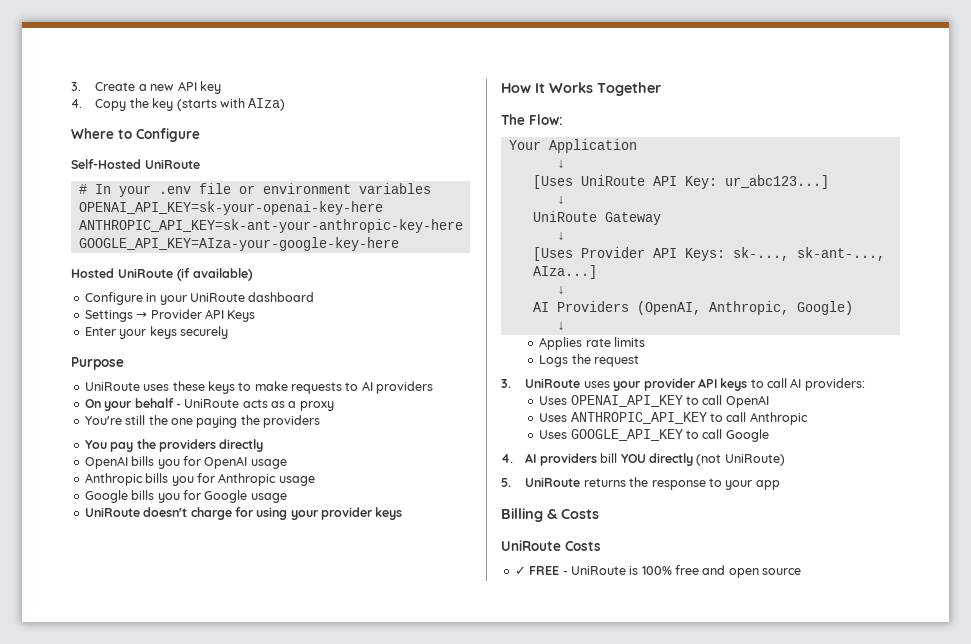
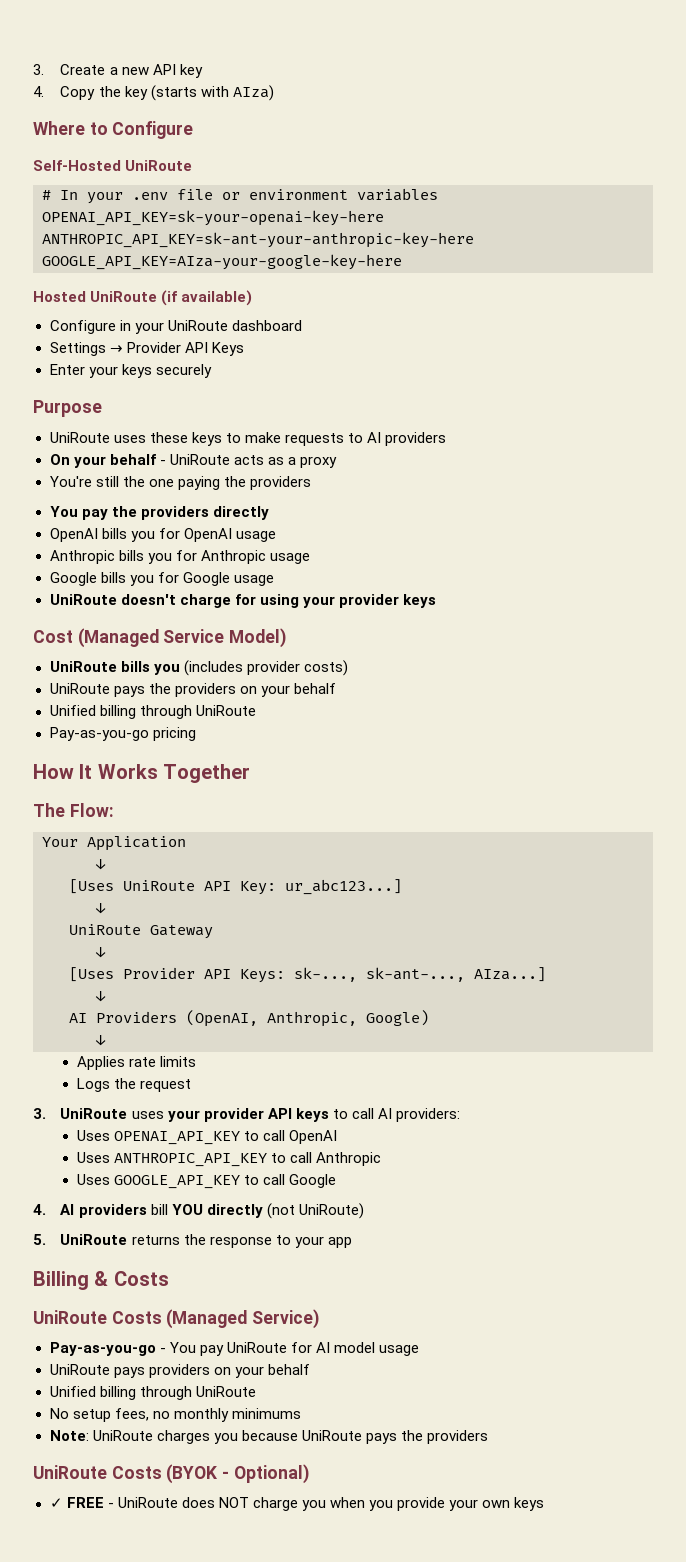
(403, 513) none -> [33,628,287,648] [49,660,348,676] [49,683,336,697] [49,705,256,719] [49,727,196,741] // Cost (Managed Service Model) // UniRoute bills you (includes provider costs) // UniRoute pays the providers on your behalf // Unified billing through UniRoute // Pay-as-you-go pricing
[514,565,802,578] // ✓ FREE - UniRoute is 100% free and open source -> [166,1309,320,1329] [49,1342,419,1356] [49,1364,310,1378] [49,1386,256,1400] [49,1408,301,1422] [49,1430,488,1444] [33,1464,309,1484] [49,1497,545,1511] (Managed Service) // Pay-as-you-go - You pay UniRoute for AI model usage // UniRoute pays providers on your behalf // Unified billing through UniRoute // No setup fees, no monthly minimums // Note: UniRoute charges you because UniRoute pays the providers // UniRoute Costs (BYOK - Optional) // ✓ FREE - UniRoute does NOT charge you when you provide your own keys

